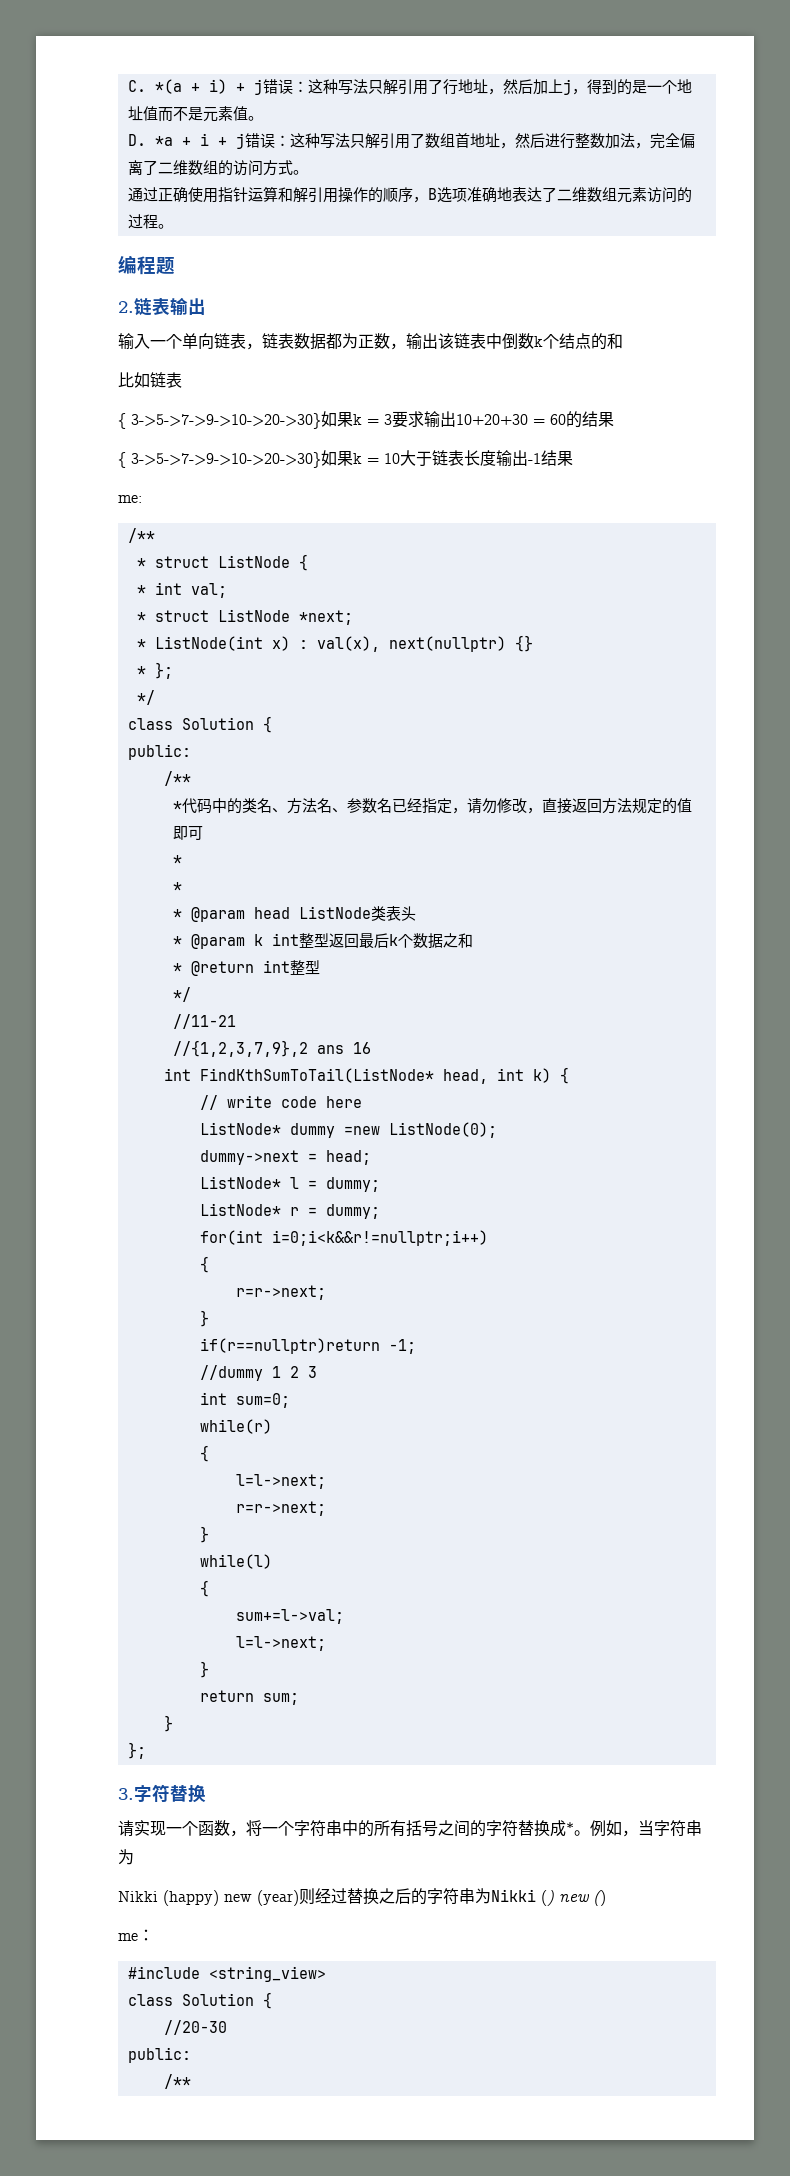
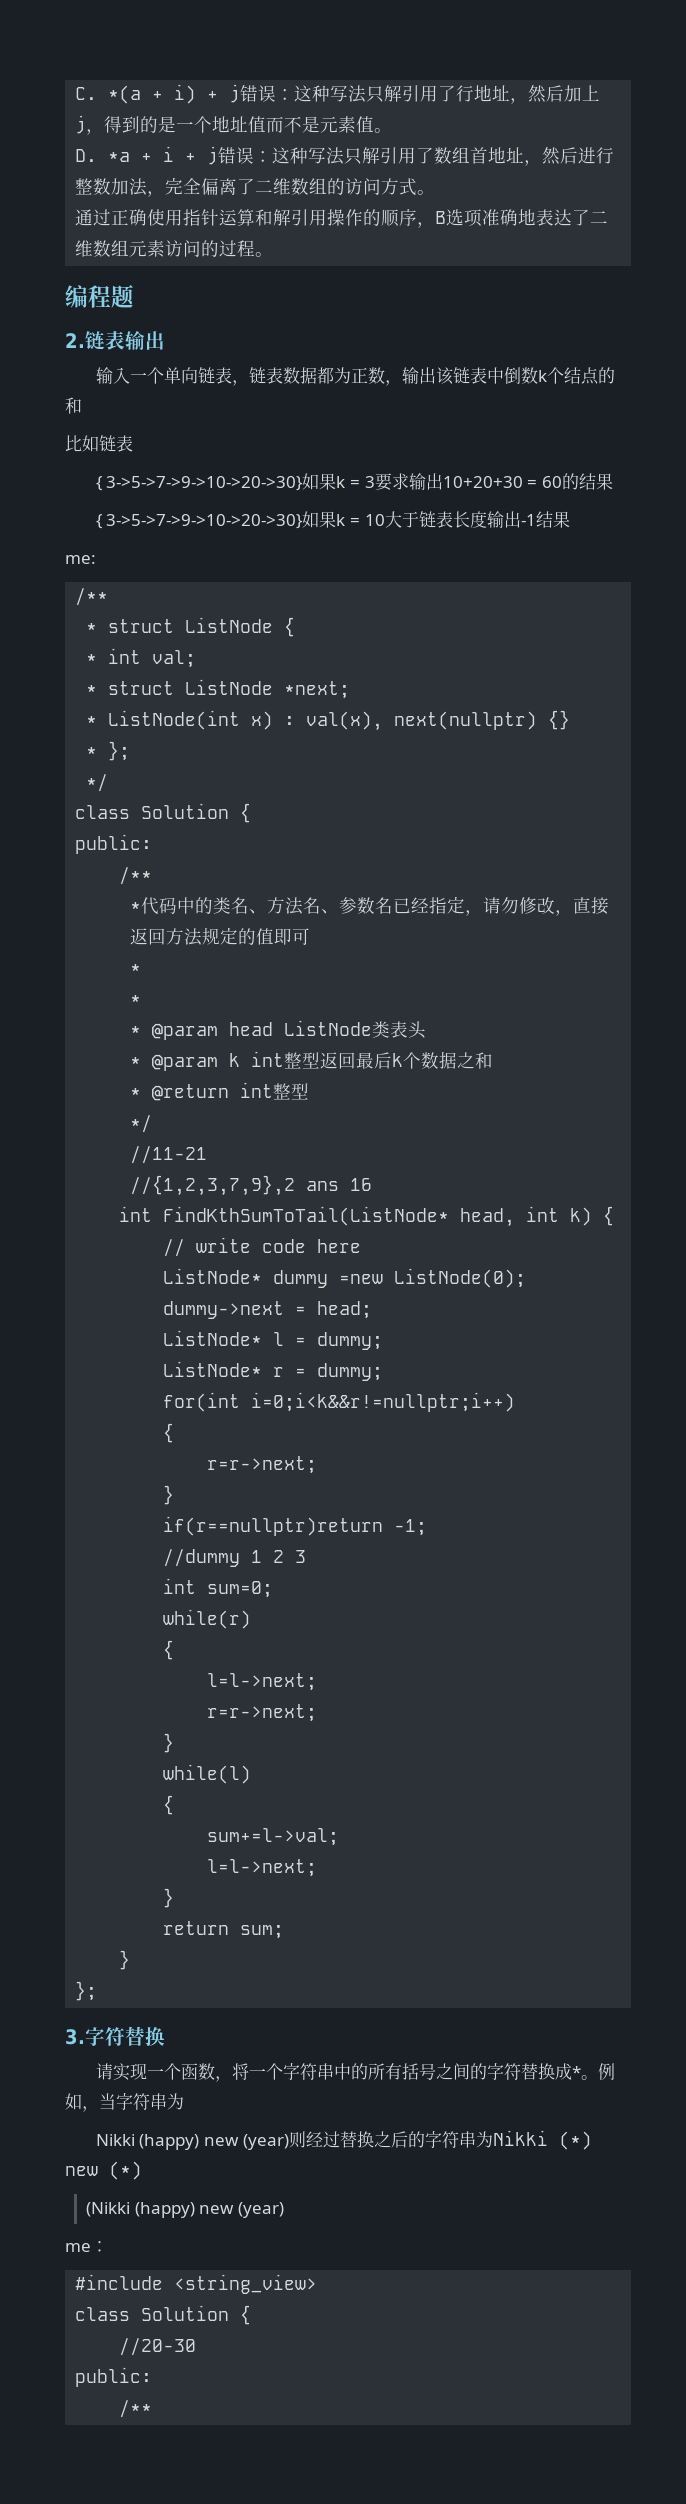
[541,1890,606,1906] () new () -> [558,2131,592,2150] [65,2161,142,2180] [85,2202,284,2218] (*) new (*) // (Nikki (happy) new (year)

